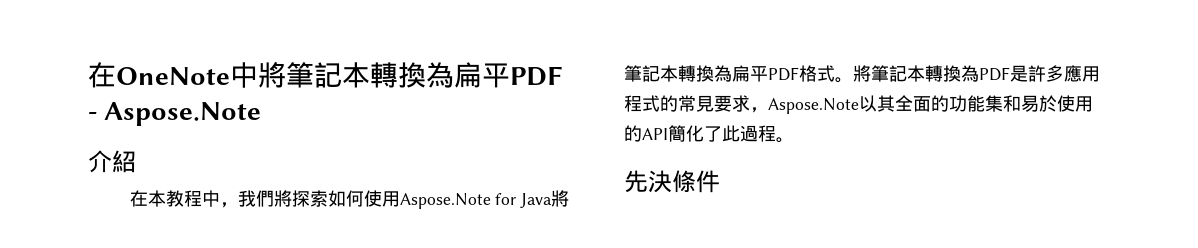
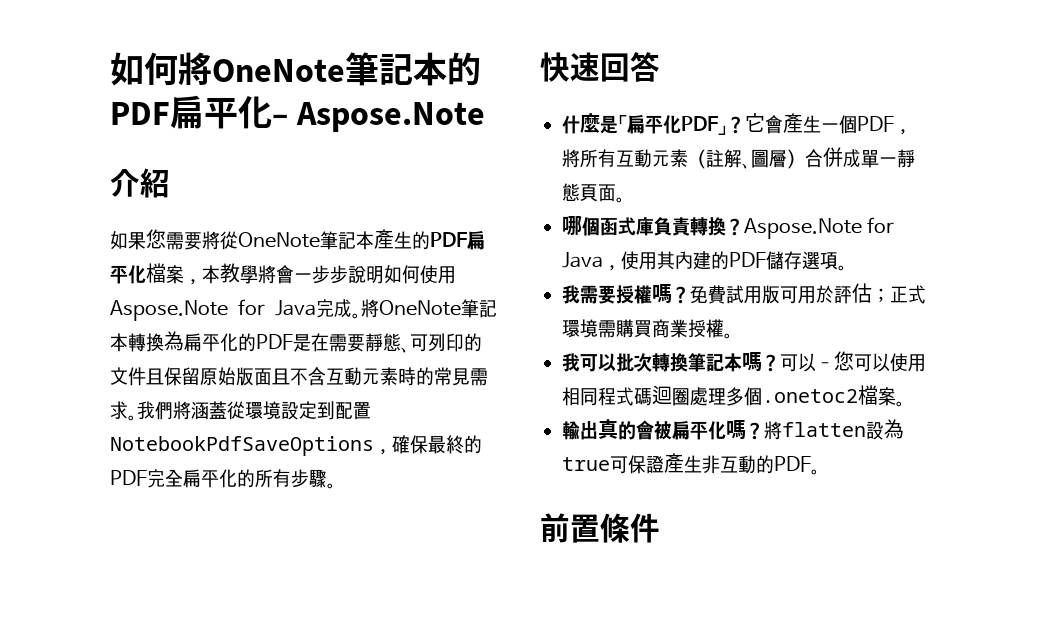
[88,62,562,88] [88,102,262,126] [88,150,136,173] [129,190,569,209] [624,65,1100,83] [624,95,1093,114] [624,125,794,143] [624,170,672,193] 在OneNote中將筆記本轉換為扁平PDF - Aspose.Note // 介紹 // 在本教程中，我們將探索如何使用Aspose.Note for Java將筆記本轉換為扁平PDF格式。將筆記本轉換為PDF是許多應用程式的常見要求，Aspose.Note以其全面的功能集和易於使用的API簡化了此過程。 // 先決 -> [110,52,481,86] [110,95,486,132] [110,168,170,198] [110,229,485,250] [110,263,456,285] [110,299,497,321] [110,331,482,353] [110,366,488,386] [110,401,371,421] [110,435,482,456] [110,469,336,489] [540,52,660,82] [562,113,912,135] [562,147,915,169] [562,183,625,203] [562,215,895,239] [562,251,847,271] [562,283,926,304] [562,319,733,339] [562,351,926,372] [562,385,905,407] [562,419,904,440] [562,453,820,475] [540,513,600,543] 如何將OneNote筆記本的PDF扁平化– Aspose.Note // 介紹 // 如果您需要將從OneNote筆記本產生的PDF扁平化檔案，本教學將會一步步說明如何使用Aspose.Note for Java完成。將OneNote筆記本轉換為扁平化的PDF是在需要靜態、可列印的文件且保留原始版面且不含互動元素時的常見需求。我們將涵蓋從環境設定到配置NotebookPdfSaveOptions，確保最終的PDF完全扁平化的所有步驟。 // 快速回答 // 什麼是「扁平化PDF」？它會產生一個PDF，將所有互動元素（註解、圖層）合併成單一靜態頁面。 // 哪個函式庫負責轉換？Aspose.Note for Java，使用其內建的PDF儲存選項。 // 我需要授權嗎？免費試用版可用於評估；正式環境需購買商業授權。 // 我可以批次轉換筆記本嗎？可以–您可以使用相同程式碼迴圈處理多個.onetoc2檔案。 // 輸出真的會被扁平化嗎？將flatten設為true可保證產生非互動的PDF。 // 前置

